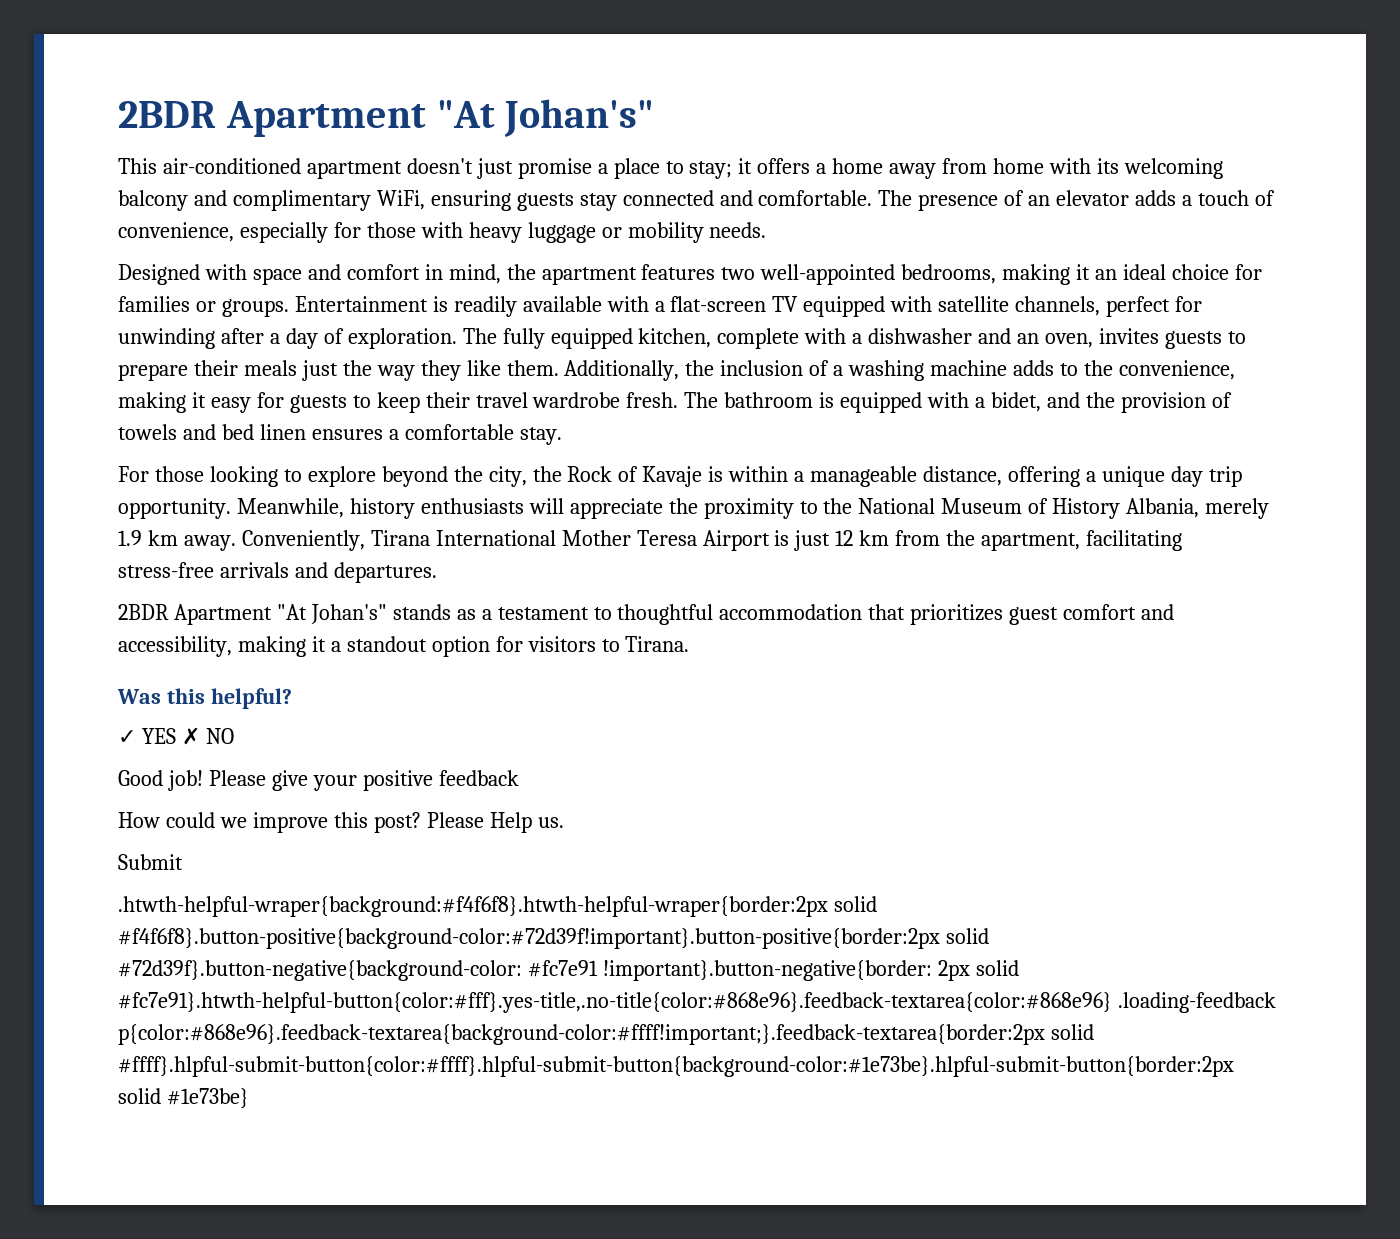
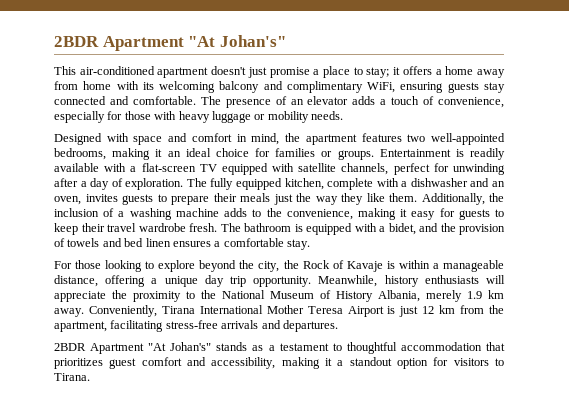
[117,688,292,709] [118,727,234,745] [118,770,519,791] [118,812,564,833] [118,854,183,870] [118,896,877,917] [118,928,989,949] [118,960,1019,981] [118,992,1276,1013] [118,1024,1094,1045] [118,1056,1234,1077] [118,1088,249,1109] // Was this helpful? // ✓ YES ✗ NO // Good job! Please give your positive feedback // How could we improve this post? Please Help us. // Submit // .htwth-helpful-wraper{background:#f4f6f8}.htwth-helpful-wraper{border:2px solid #f4f6f8}.button-positive{background-color:#72d39f!important}.button-positive{border:2px solid #72d39f}.button-negative{background-color: #fc7e91 !important}.button-negative{border: 2px solid #fc7e91}.htwth-helpful-button{color:#fff}.yes-title,.no-title{color:#868e96}.feedback-textarea{color:#868e96} .loading-feedback p{color:#868e96}.feedback-textarea{background-color:#ffff!important;}.feedback-textarea{border:2px solid #ffff}.hlpful-submit-button{color:#ffff}.hlpful-submit-button{background-color:#1e73be}.hlpful-submit-button{border:2px solid #1e73be} -> (90, 377) none

